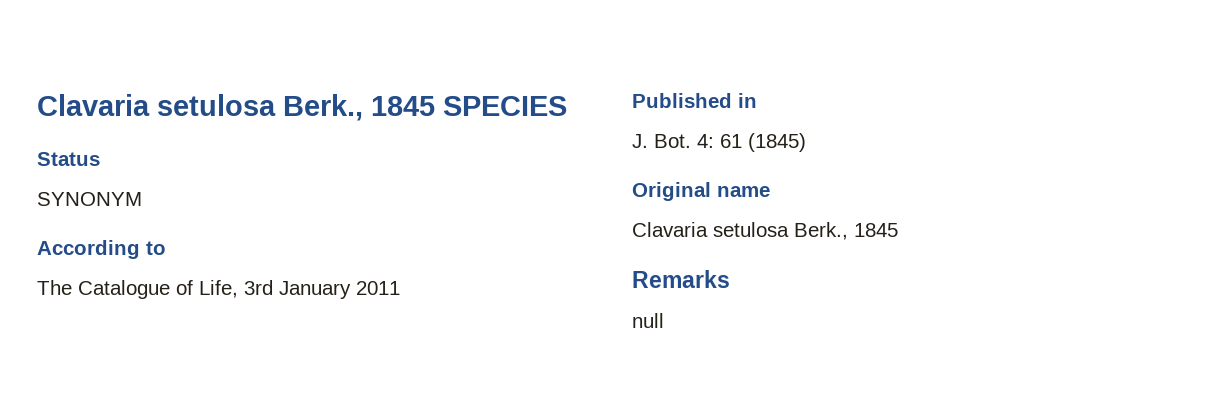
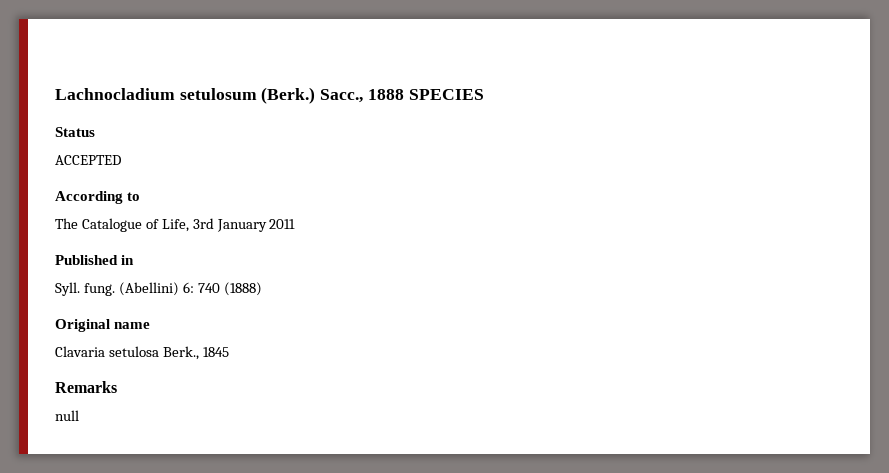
[37,94,435,121] Clavaria setulosa Berk., 1845 -> [55,87,404,104] Lachnocladium setulosum (Berk.) Sacc., 1888
[37,192,142,206] SYNONYM -> [55,155,121,165] ACCEPTED
[632,133,806,152] J. Bot. 4: 61 (1845) -> [55,282,262,296] Syll. fung. (Abellini) 6: 740 (1888)

